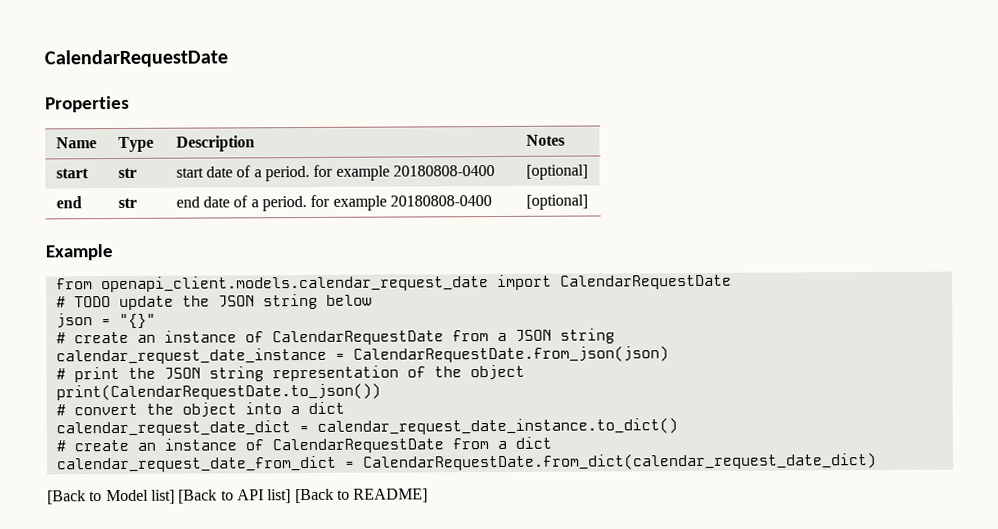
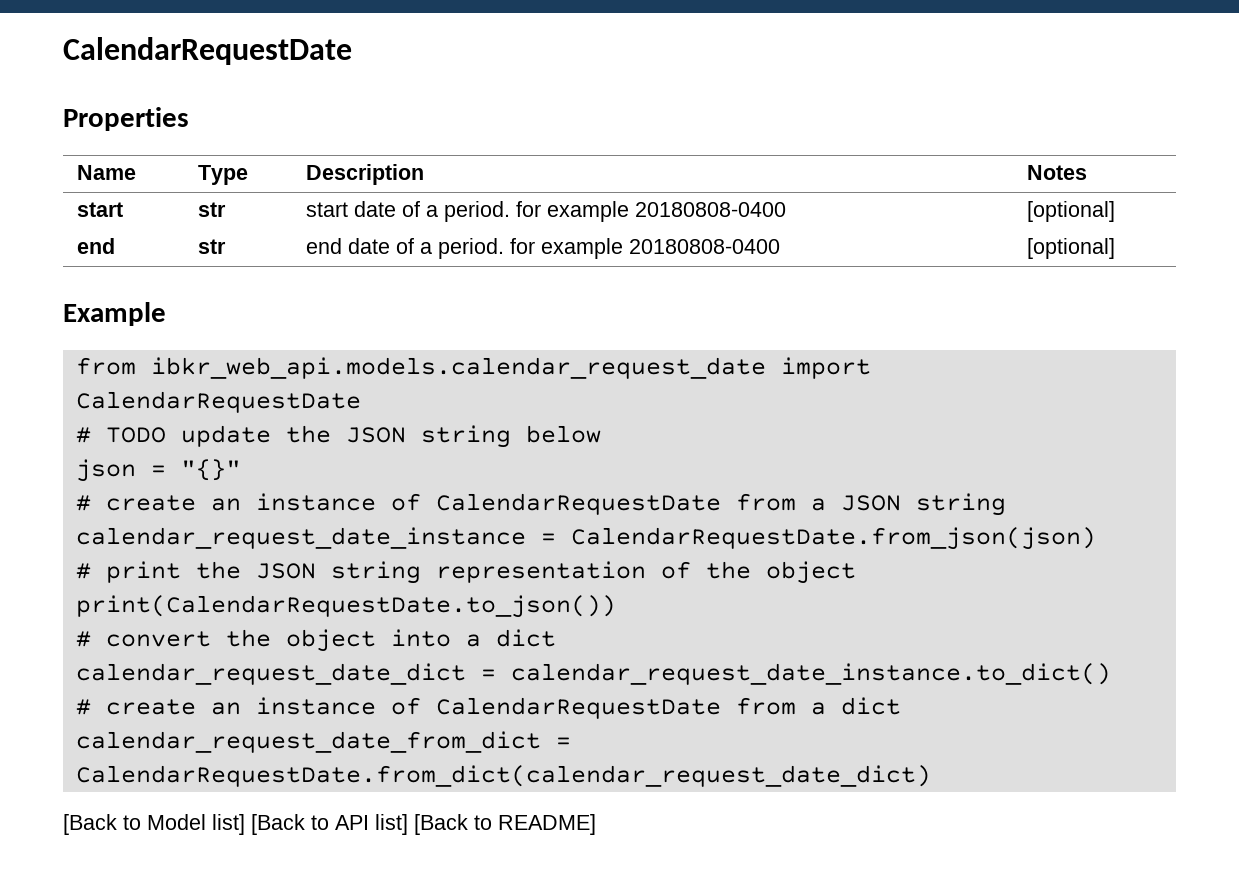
[100,275,489,293] openapi_client.models.calendar_request_date -> [150,357,766,379] ibkr_web_api.models.calendar_request_date

